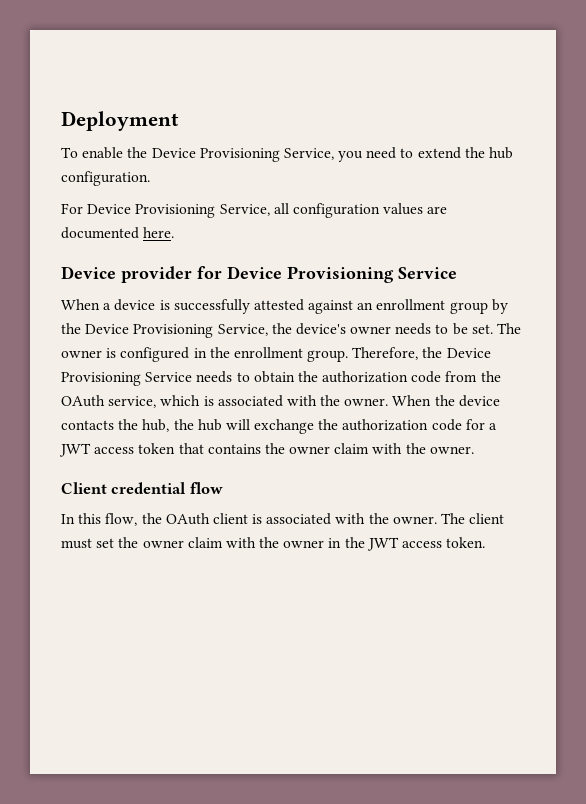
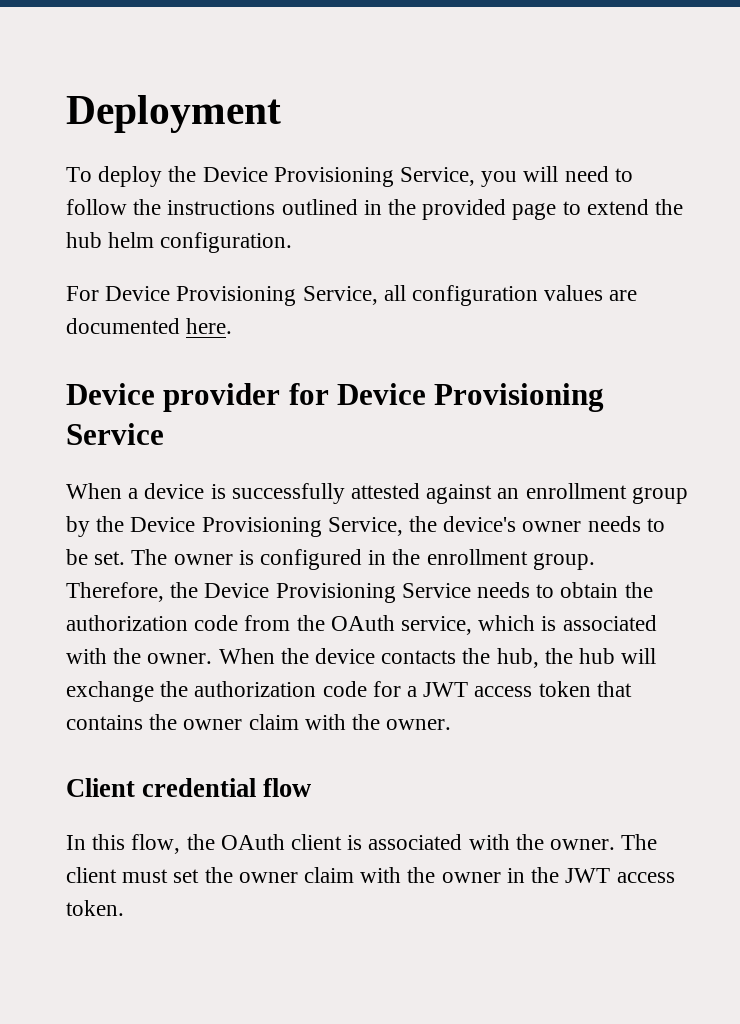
[82,147,124,159] enable -> [98,166,163,187] deploy
(364, 156) none -> [523,166,559,182] will
(414, 153) none -> [66,199,581,220] follow the instructions outlined in the provided page to
(514, 153) none -> [108,232,155,248] helm

